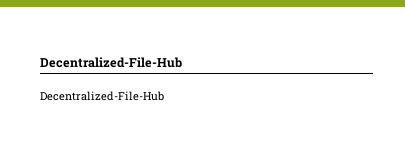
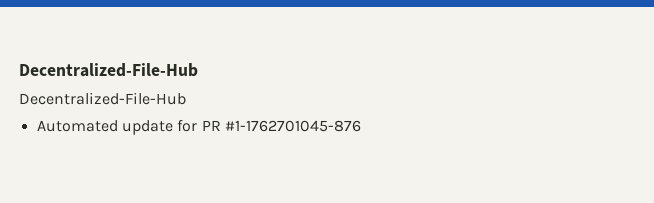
(164, 96) none -> [36,119,361,135] // Automated update for PR #1-1762701045-876

